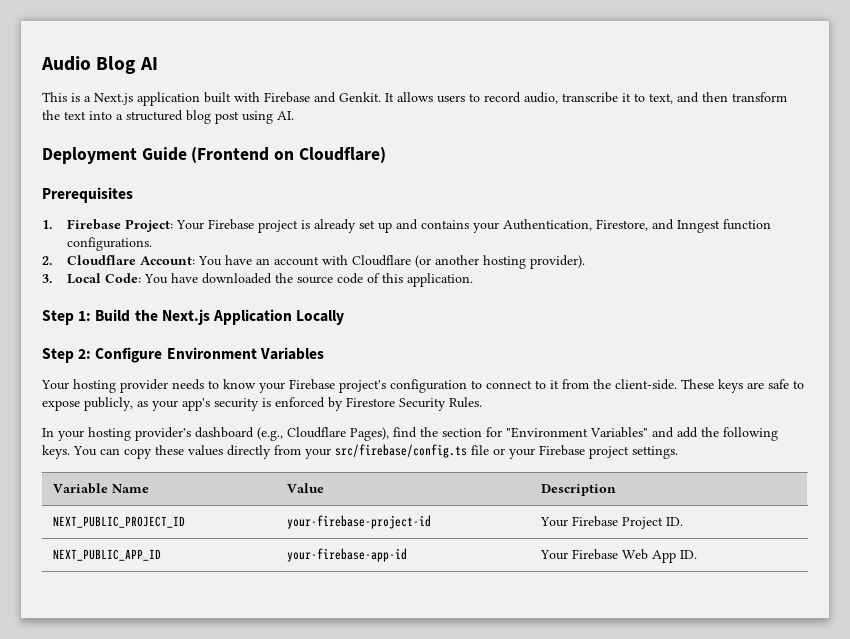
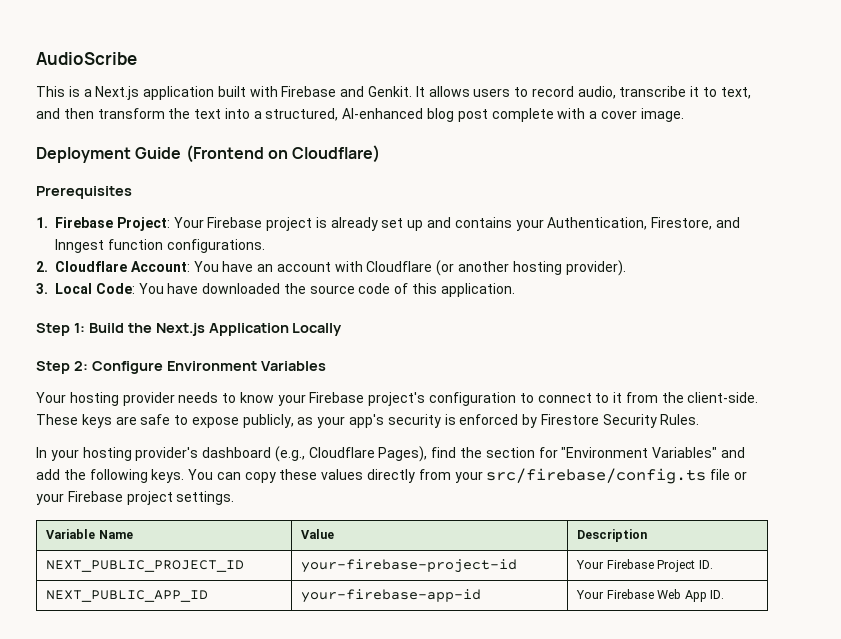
[41,56,158,74] Audio Blog AI -> [36,52,137,65] AudioScribe
[126,110,294,124] structured blog post using AI. -> [265,108,684,122] structured, AI-enhanced blog post complete with a cover image.

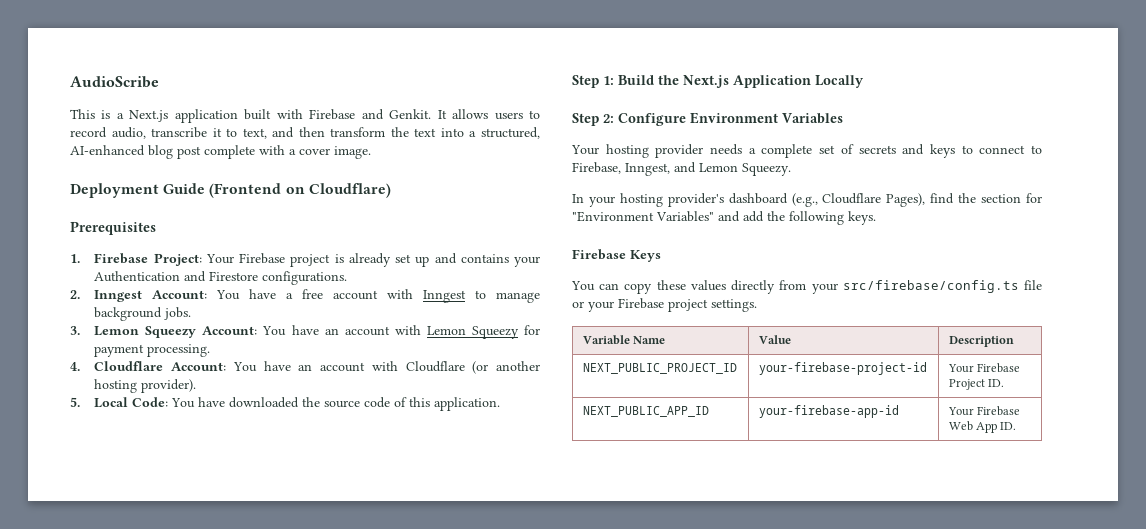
[547,217,740,230] [55,239,265,253] [36,261,48,272] Authentication, Firestore, and Inngest function configurations. // 2. -> [94,271,348,285] [70,289,540,303] [94,307,192,321] [70,325,541,339] [94,344,211,357] [70,362,80,371] Authentication and Firestore configurations. // 2. Inngest Account: You have a free account with Inngest to manage background jobs. // 3. Lemon Squeezy Account: You have an account with Lemon Squeezy for payment processing. // 4.
[36,283,48,294] 3. -> [70,397,80,407] 5.
[222,392,759,406] [36,414,700,428] to know your Firebase project's configuration to connect to it from the client-side. These keys are safe to expose publicly, as your app's security is enforced by Firestore Security Rules. -> [748,144,1042,158] [572,162,791,176] a complete set of secrets and keys to connect to Firebase, Inngest, and Lemon Squeezy.
(185, 476) none -> [572,249,661,262] // Firebase Keys //

